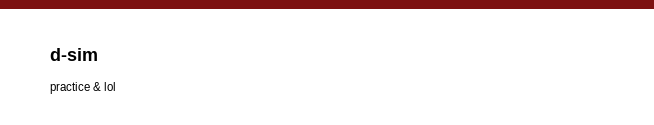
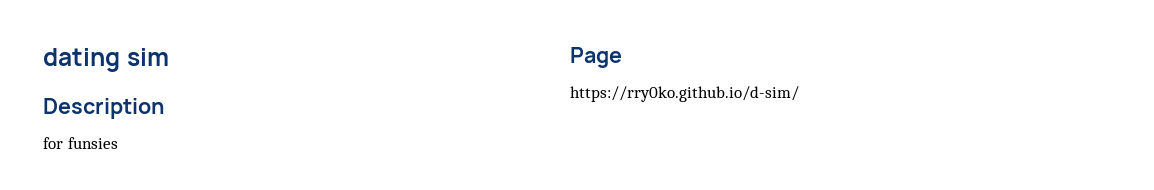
[50,48,98,61] [50,82,117,94] d-sim // practice & lol -> [43,48,169,72] [43,98,164,119] [43,137,118,149] [570,47,622,68] [570,86,799,102] dating sim // Description // for funsies // Page // https://rry0ko.github.io/d-sim/

